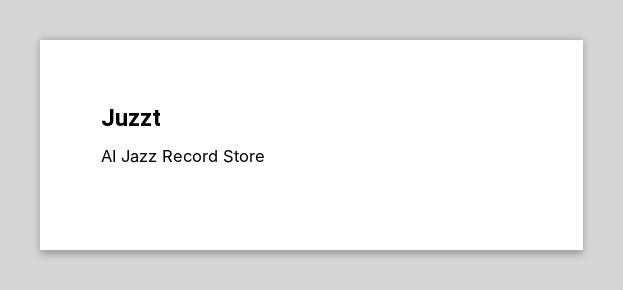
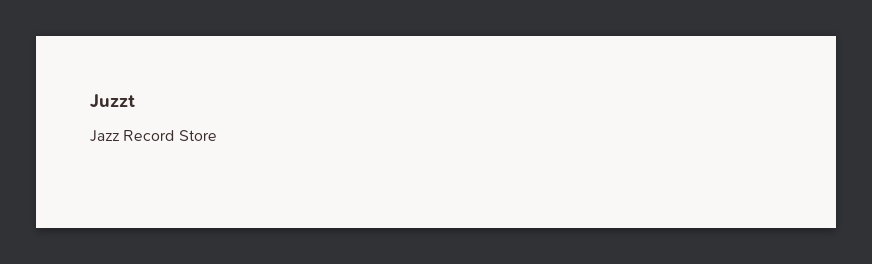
[101,150,116,162] AI -> (135, 101) none

